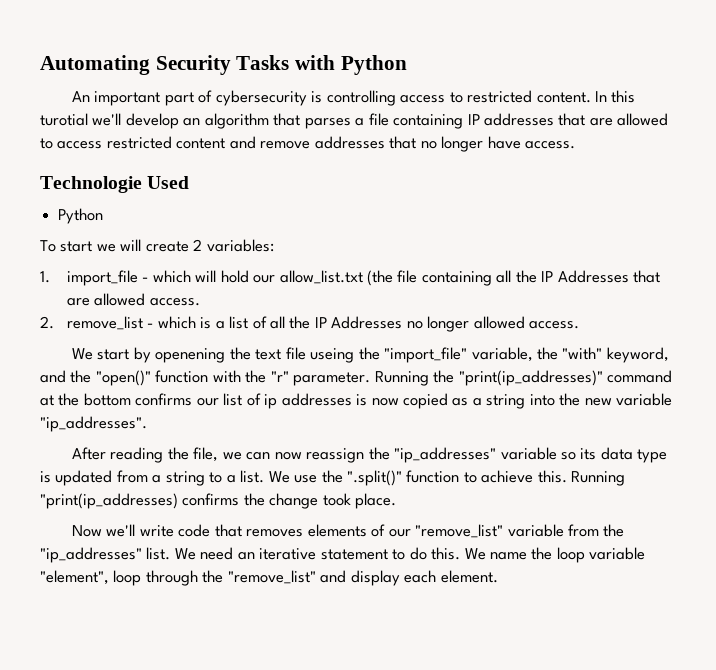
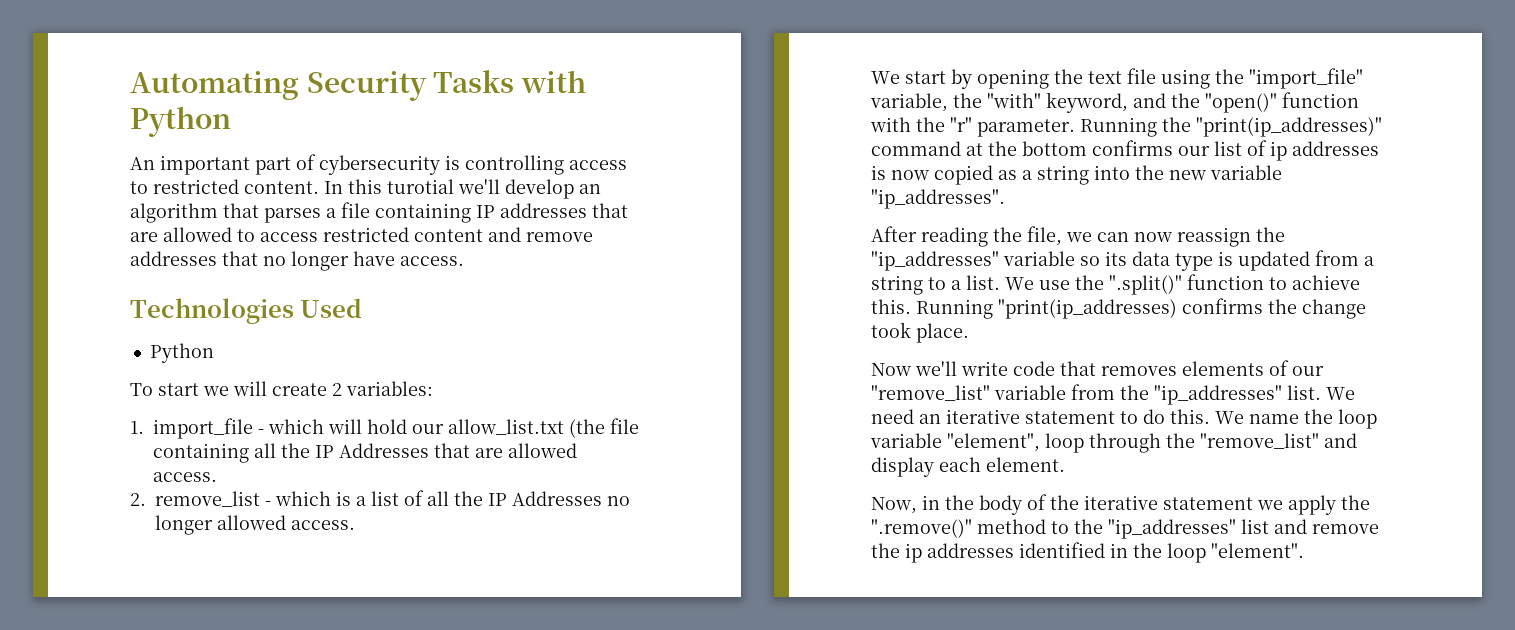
[40,176,142,193] Technologie -> [130,298,294,324] Technologies
[155,348,226,363] openening -> [977,69,1049,89] opening
[310,348,355,363] useing -> [1161,69,1210,89] using
(498, 576) none -> [871,494,1370,515] [871,519,1379,539] [871,542,1304,563] // Now, in the body of the iterative statement we apply the ".remove()" method to the "ip_addresses" list and remove the ip addresses identified in the loop "element".

